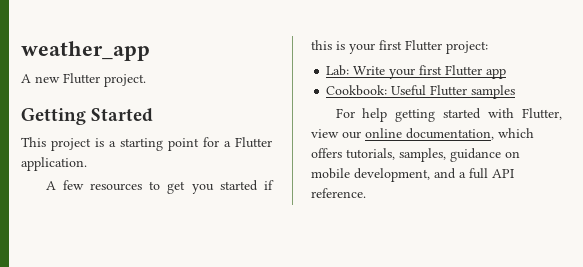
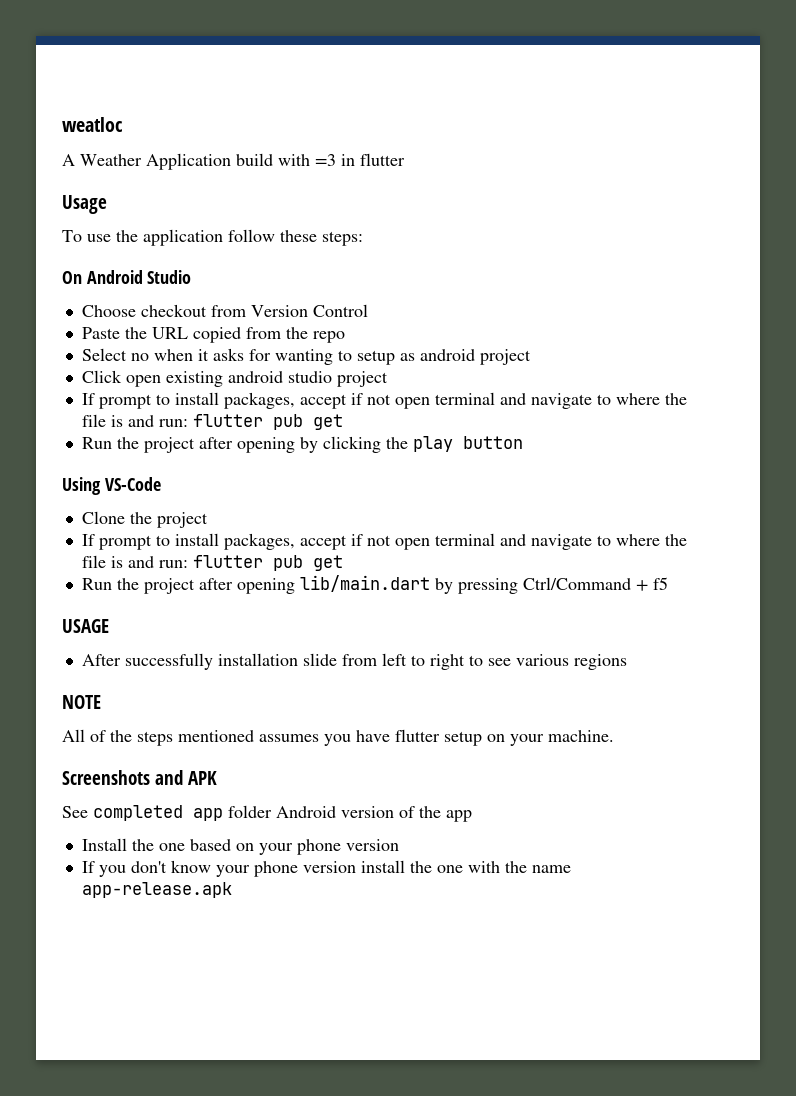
[21,41,150,61] [21,73,146,87] [21,108,154,125] [21,137,272,151] [21,157,87,171] [45,180,274,194] [311,40,488,54] [326,65,507,79] [326,85,516,99] [335,108,562,122] [311,128,534,140] [311,148,520,162] [311,168,514,182] [311,188,366,198] weather_app // A new Flutter project. // Getting Started // This project is a starting point for a Flutter application. // A few resources to get you started if this is your first Flutter project: // Lab: Write your first Flutter app // Cookbook: Useful Flutter samples // For help getting started with Flutter, view our online documentation, which offers tutorials, samples, guidance on mobile development, and a full API reference. -> [62,117,123,132] [62,153,405,170] [62,195,107,214] [62,229,363,246] [62,270,192,284] [81,304,368,317] [81,327,345,343] [81,348,531,365] [81,370,388,387] [81,392,687,409] [81,414,343,430] [81,436,523,453] [62,477,161,495] [81,511,208,528] [81,533,687,550] [81,555,343,571] [81,575,668,594] [62,619,109,633] [81,653,627,670] [62,695,101,709] [62,729,614,746] [62,770,217,785] [62,805,472,822] [81,838,399,855] [81,860,571,877] [81,882,232,898] weatloc // A Weather Application build with =3 in flutter // Usage // To use the application follow these steps: // On Android Studio // Choose checkout from Version Control // Paste the URL copied from the repo // Select no when it asks for wanting to setup as android project // Click open existing android studio project // If prompt to install packages, accept if not open terminal and navigate to where the file is and run: flutter pub get // Run the project after opening by clicking the play button // Using VS-Code // Clone the project // If prompt to install packages, accept if not open terminal and navigate to where the file is and run: flutter pub get // Run the project after opening lib/main.dart by pressing Ctrl/Command + f5 // USAGE // After successfully installation slide from left to right to see various regions // NOTE // All of the steps mentioned assumes you have flutter setup on your machine. // Screenshots and APK // See completed app folder Android version of the app // Install the one based on your phone version // If you don't know your phone version install the one with the name app-release.apk

